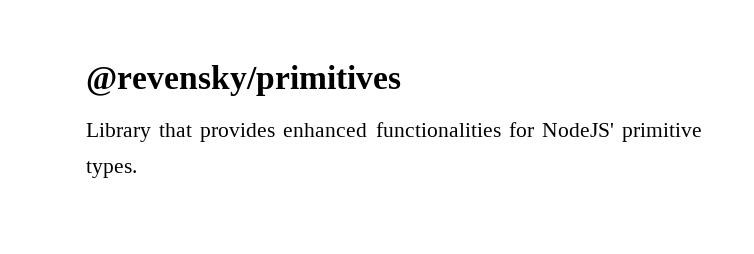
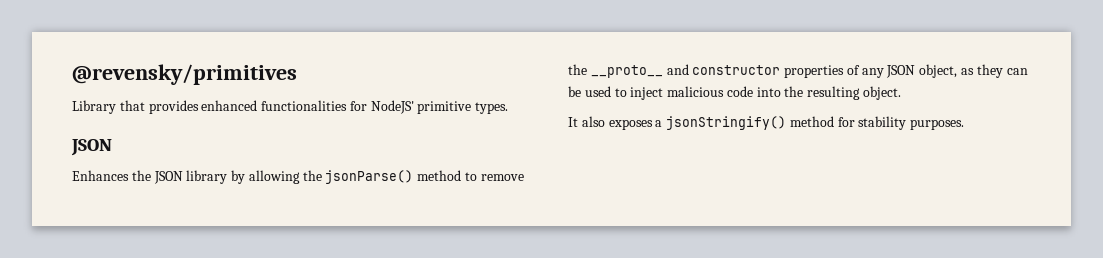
(137, 169) none -> [71,139,112,156] [72,170,524,184] [568,64,1028,78] [568,86,902,100] [568,116,965,130] // JSON // Enhances the JSON library by allowing the jsonParse() method to remove the __proto__ and constructor properties of any JSON object, as they can be used to inject malicious code into the resulting object. // It also exposes a jsonStringify() method for stability purposes.

